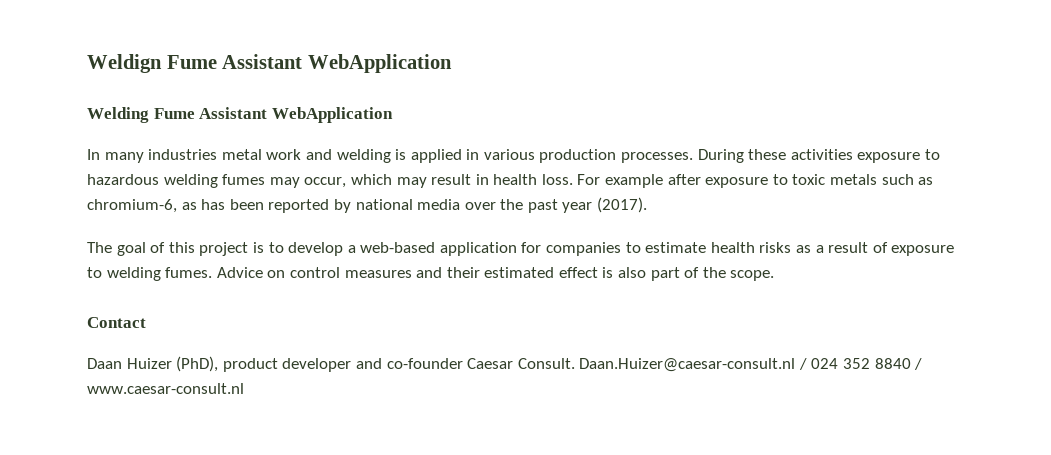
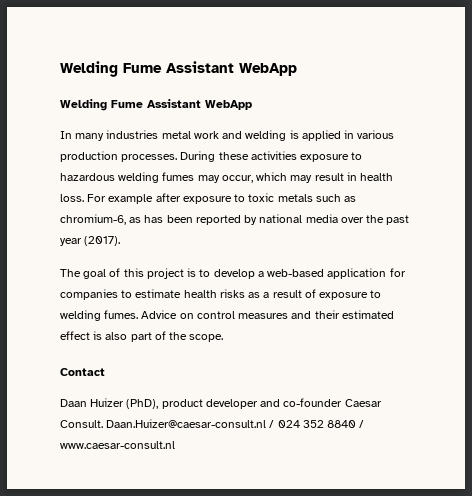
[87,54,452,73] [87,107,393,123] Weldign Fume Assistant WebApplication // Welding Fume Assistant WebApplication -> [60,61,297,77] [60,99,252,111] Welding Fume Assistant WebApp // Welding Fume Assistant WebApp

